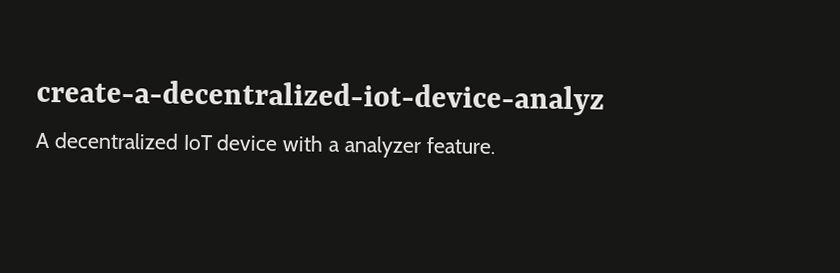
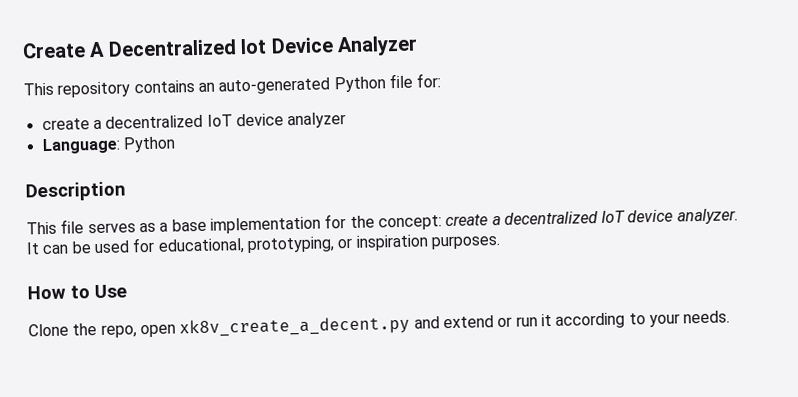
[36,78,605,116] [35,132,495,159] create-a-decentralized-iot-device-analyz // A decentralized IoT device with a analyzer feature. -> [22,35,418,59] [23,73,442,98] [41,112,347,131] [41,136,176,155] [25,181,126,202] [26,208,738,235] [26,234,501,255] [27,284,127,300] [28,310,731,338] Create A Decentralized Iot Device Analyzer // This repository contains an auto-generated Python file for: // create a decentralized IoT device analyzer // Language: Python // Description // This file serves as a base implementation for the concept: create a decentralized IoT device analyzer. // It can be used for educational, prototyping, or inspiration purposes. // How to Use // Clone the repo, open xk8v_create_a_decent.py and extend or run it according to your needs.

